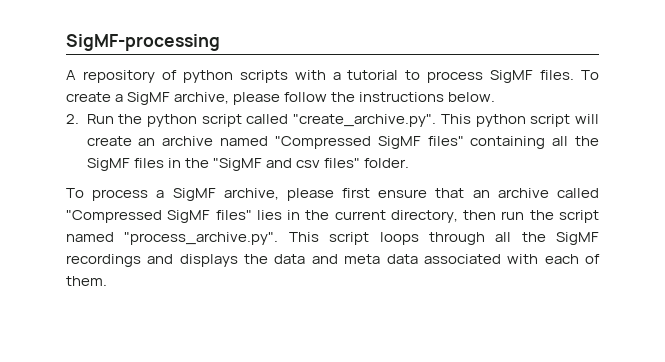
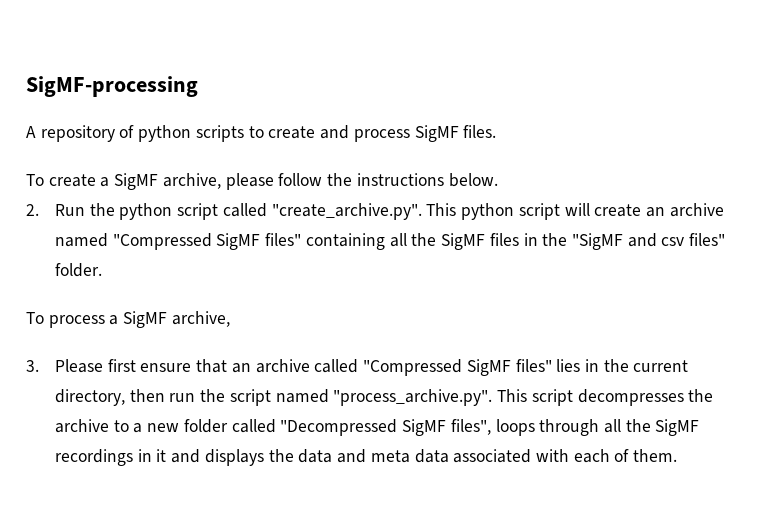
[294,70,421,80] with a tutorial to -> [248,125,350,139] to create and
(575, 75) none -> (497, 131) //
[286,188,334,201] please -> [26,359,103,373] // 3. Please
(370, 238) none -> [577,389,714,406] [54,419,491,436] decompresses the archive to a new folder called "Decompressed SigMF files",
(141, 260) none -> [137,449,167,462] in it

